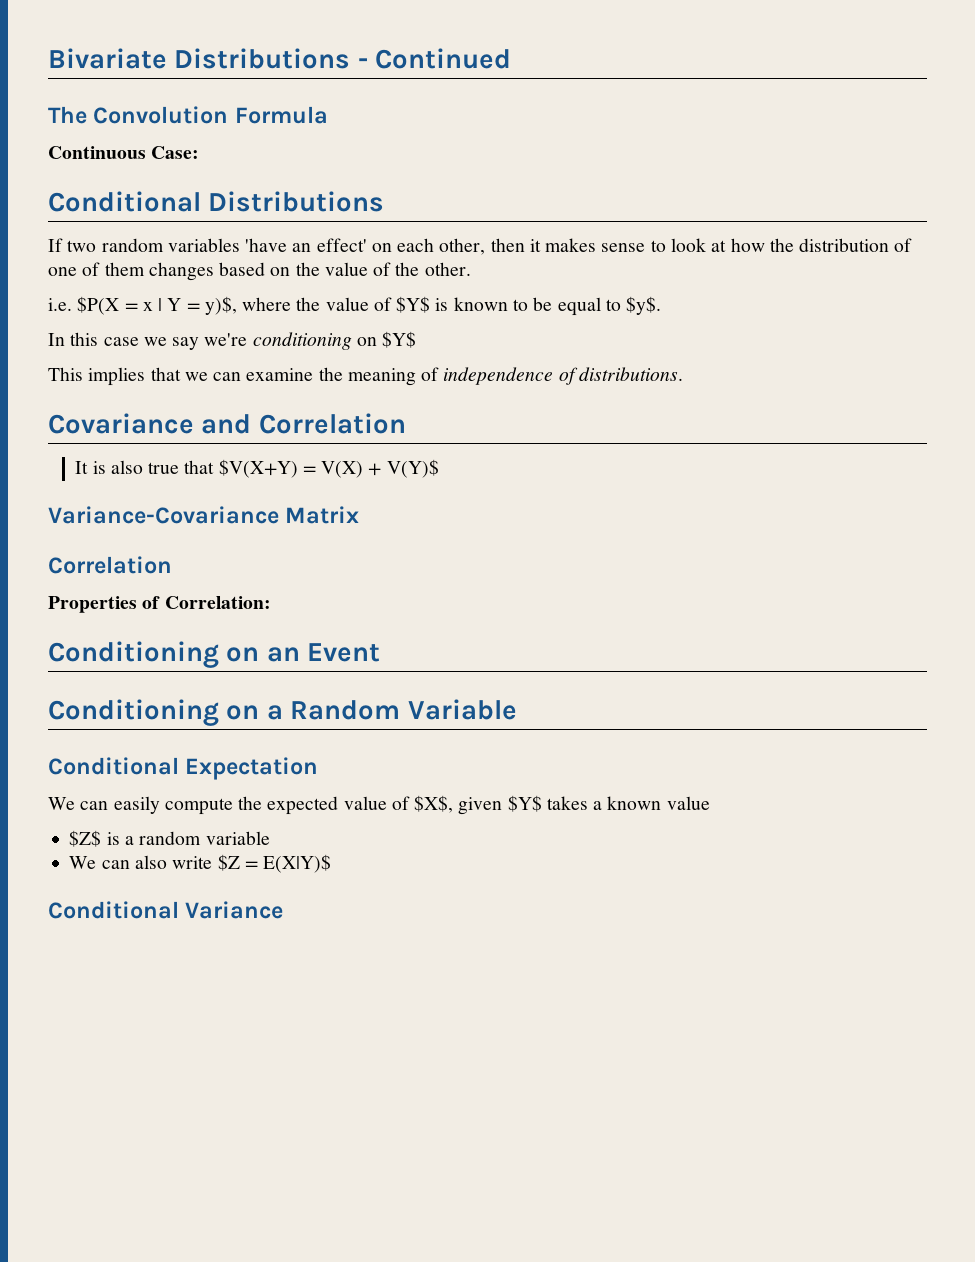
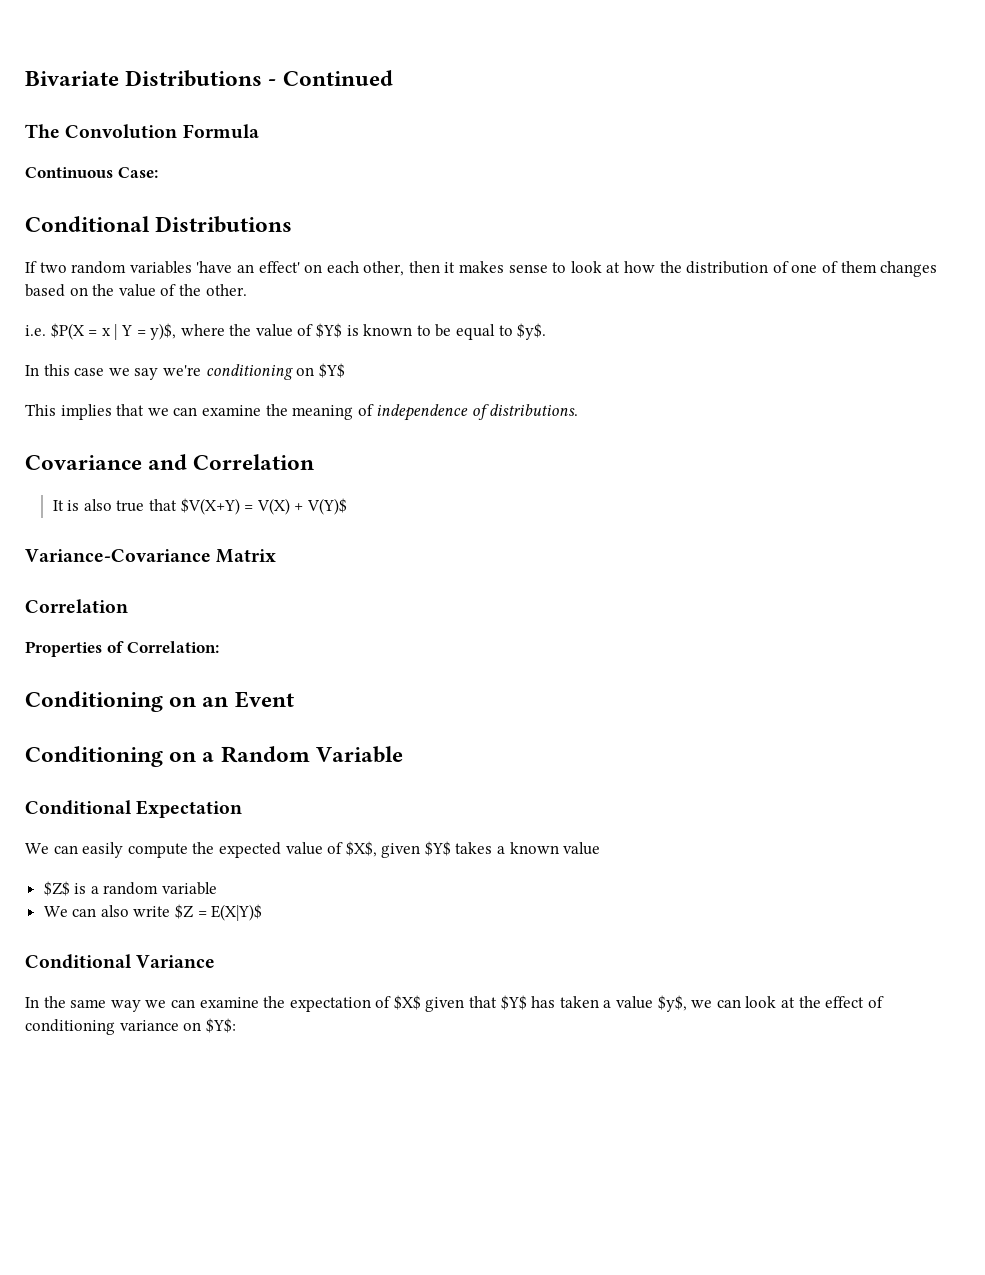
(284, 910) none -> [25,995,884,1012] [25,1018,236,1035] // In the same way we can examine the expectation of $X$ given that $Y$ has taken a value $y$, we can look at the effect of conditioning variance on $Y$:

